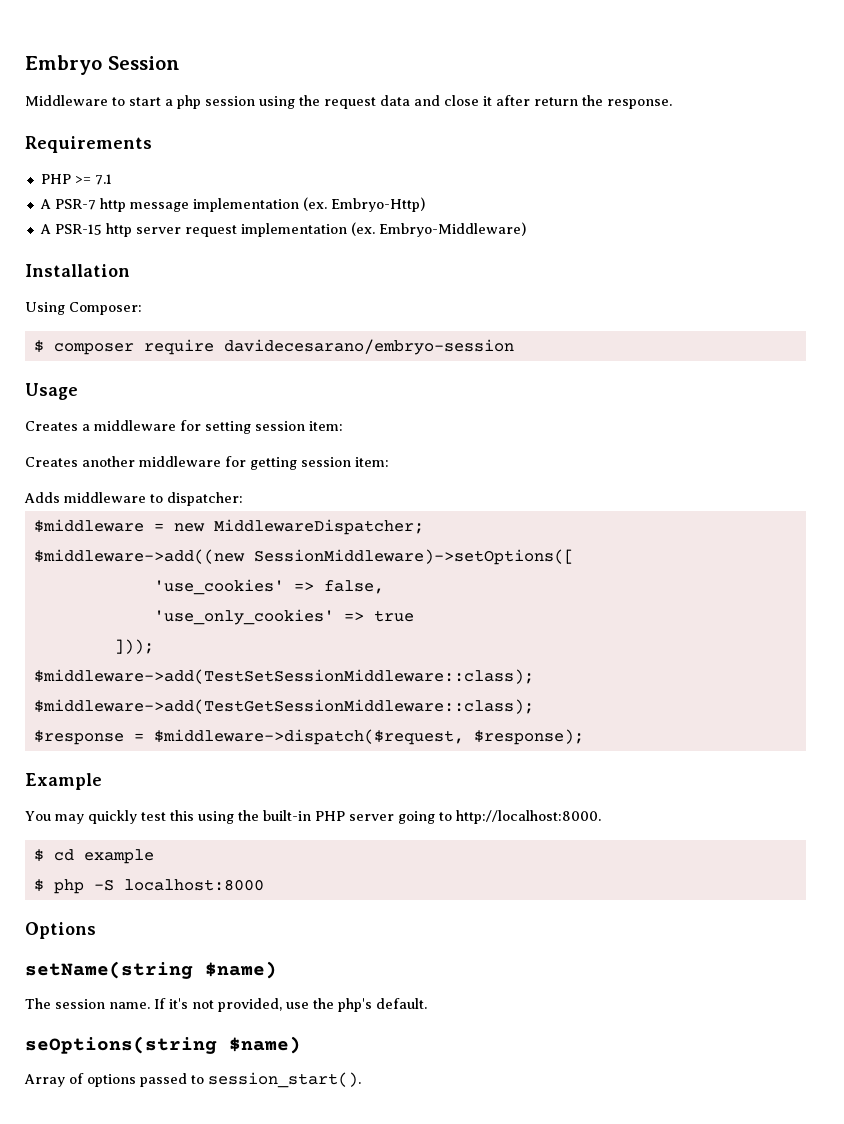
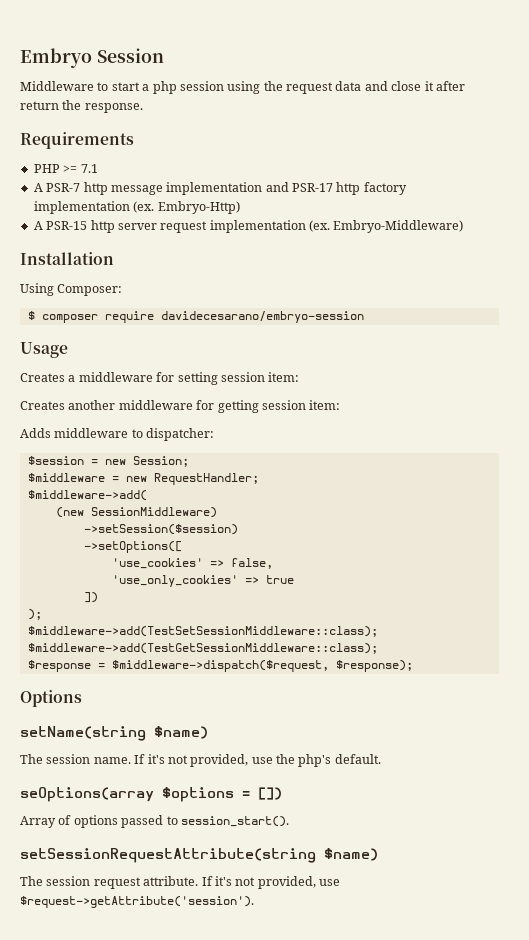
(299, 205) none -> [265,182,407,195] [33,201,130,214] and PSR-17 http factory implementation
(243, 499) none -> [27,456,189,467] // $session = new Session;
[213,519,424,535] [33,549,574,565] MiddlewareDispatcher; // $middleware->add((new SessionMiddleware)->setOptions([ -> [153,473,259,485] [27,490,147,501] [55,507,217,518] [83,524,238,535] [83,541,182,553] RequestHandler; // $middleware->add( // (new SessionMiddleware) // ->setSession($session) // ->setOptions([
[113,639,154,654] ])); -> [83,592,98,603] [27,609,42,620] ]) // );
[25,773,102,790] [25,810,601,824] [33,849,154,864] [33,879,264,894] // Example // You may quickly test this using the built-in PHP server going to http://localhost:8000. // $ cd example // $ php -S localhost:8000 -> (413, 666) none
[25,1036,301,1054] seOptions(string $name) -> [20,787,282,802] seOptions(array $options = [])
(361, 1080) none -> [20,848,378,863] [20,876,340,889] [20,896,254,908] // setSessionRequestAttribute(string $name) // The session request attribute. If it's not provided, use $request->getAttribute('session').

